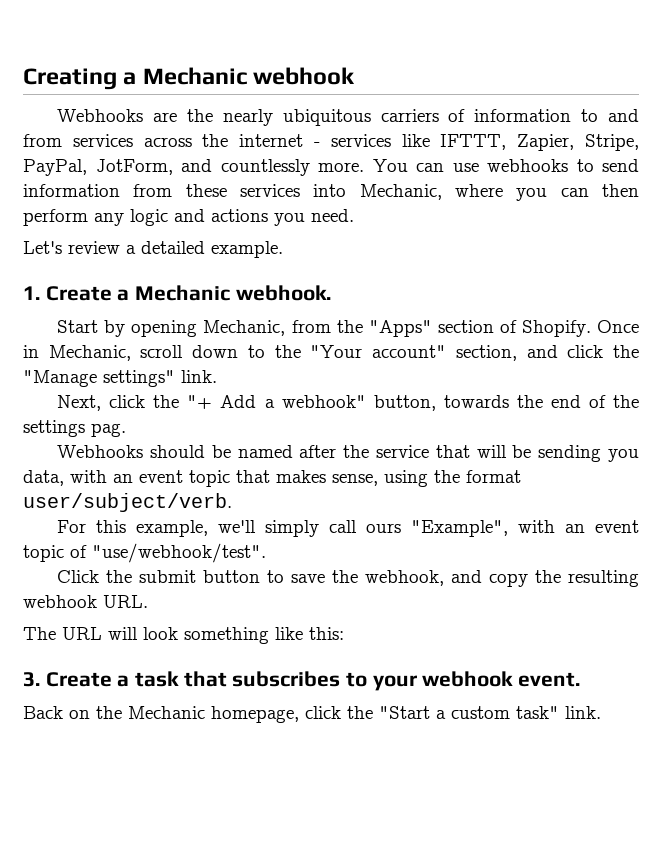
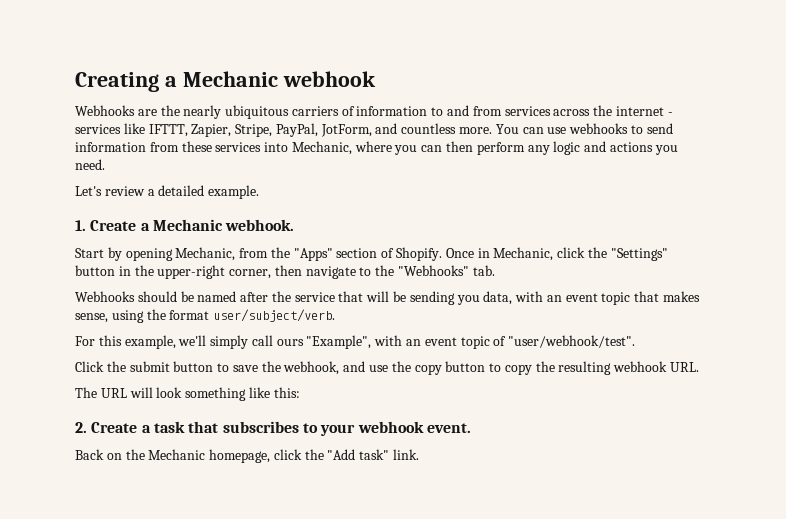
[220,159,310,176] countlessly -> [401,123,457,134] countless
[140,345,640,361] [23,370,217,387] [57,395,639,411] [23,420,126,437] scroll down to the "Your account" section, and click the "Manage settings" link. // Next, click the "+ Add a webhook" button, towards the end of the settings pag. -> [557,247,668,261] [75,265,495,279] click the "Settings" button in the upper-right corner, then navigate to the "Webhooks" tab.
[92,543,266,563] "use/webhook/test". -> [508,335,636,348] "user/webhook/test".
(483, 576) none -> [369,361,502,375] use the copy button to
[23,672,40,687] 3. -> [75,422,87,433] 2.
[379,706,510,719] "Start a custom -> [327,449,356,460] "Add

